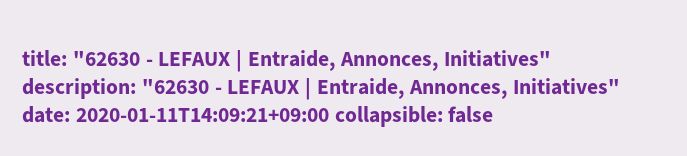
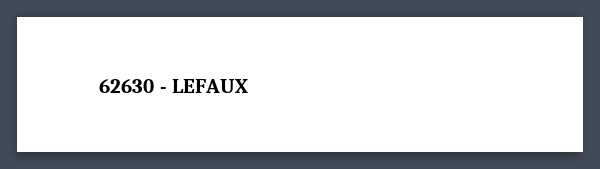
[22,50,551,72] [22,78,620,100] [22,106,494,127] title: "62630 - LEFAUX | Entraide, Annonces, Initiatives" description: "62630 - LEFAUX | Entraide, Annonces, Initiatives" date: 2020-01-11T14:09:21+09:00 collapsible: false -> [99,79,249,93] 62630 - LEFAUX

